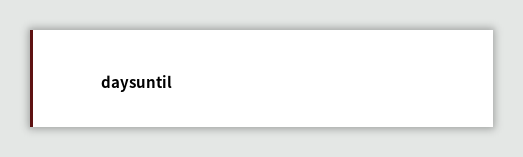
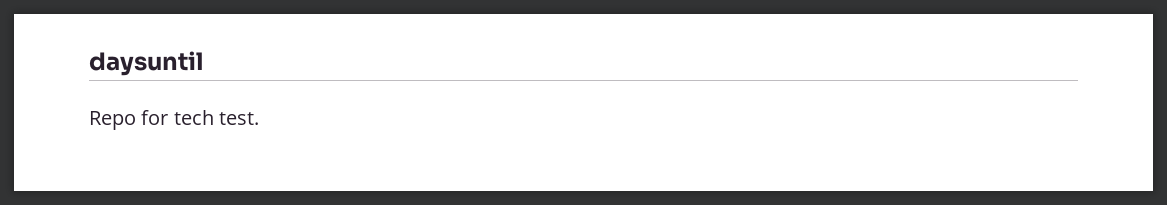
(172, 83) none -> [89,110,259,130] // Repo for tech test.

